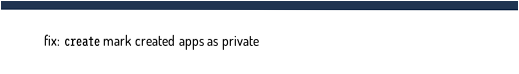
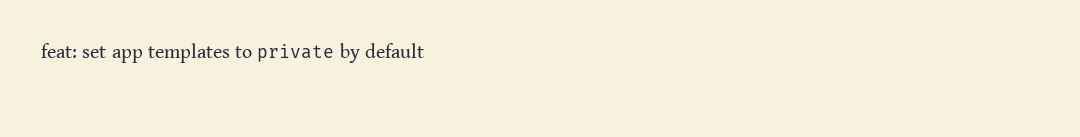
[43,34,260,50] fix: create mark created apps as private -> [41,43,424,63] feat: set app templates to private by default

